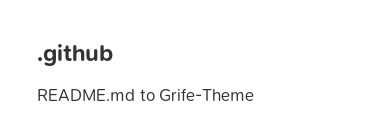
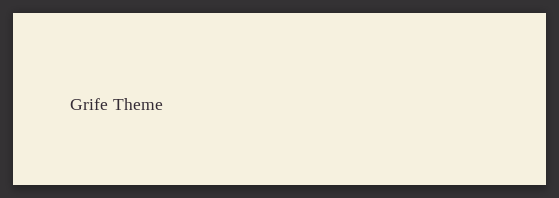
[37,44,113,66] [37,88,255,102] .github // README.md to Grife-Theme -> [70,98,163,110] Grife Theme

